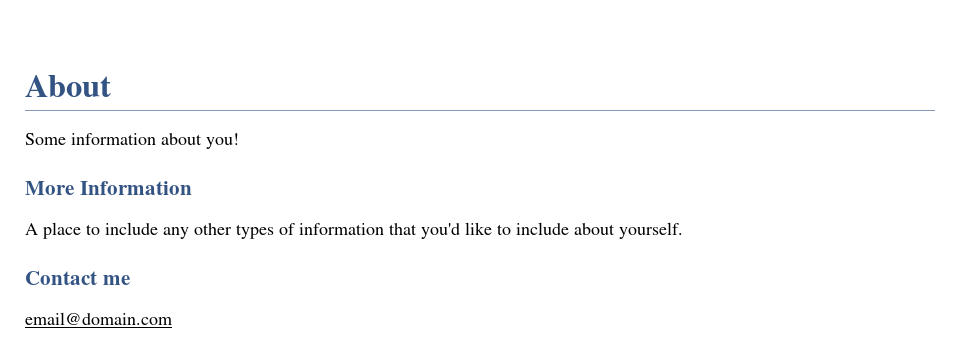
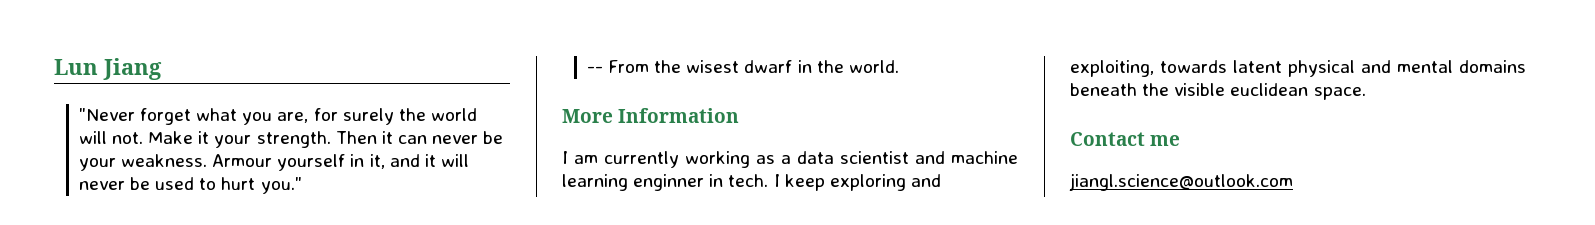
[25,75,111,97] [25,133,239,149] [25,181,192,195] [25,222,683,239] About // Some information about you! // More Information // A place to include any other types of information that you'd like to include about yourself. -> [54,58,162,80] [78,108,477,125] [78,131,504,148] [78,154,469,171] [78,177,302,194] [586,60,899,73] [562,108,740,123] [562,151,1018,168] [562,174,941,191] [1070,60,1526,77] [1070,83,1366,100] Lun Jiang // "Never forget what you are, for surely the world will not. Make it your strength. Then it can never be your weakness. Armour yourself in it, and it will never be used to hurt you." // -- From the wisest dwarf in the world. // More Information // I am currently working as a data scientist and machine learning enginner in tech. I keep exploring and exploiting, towards latent physical and mental domains beneath the visible euclidean space.
[25,312,172,325] email@domain.com -> [1069,173,1293,191] jiangl.science@outlook.com

